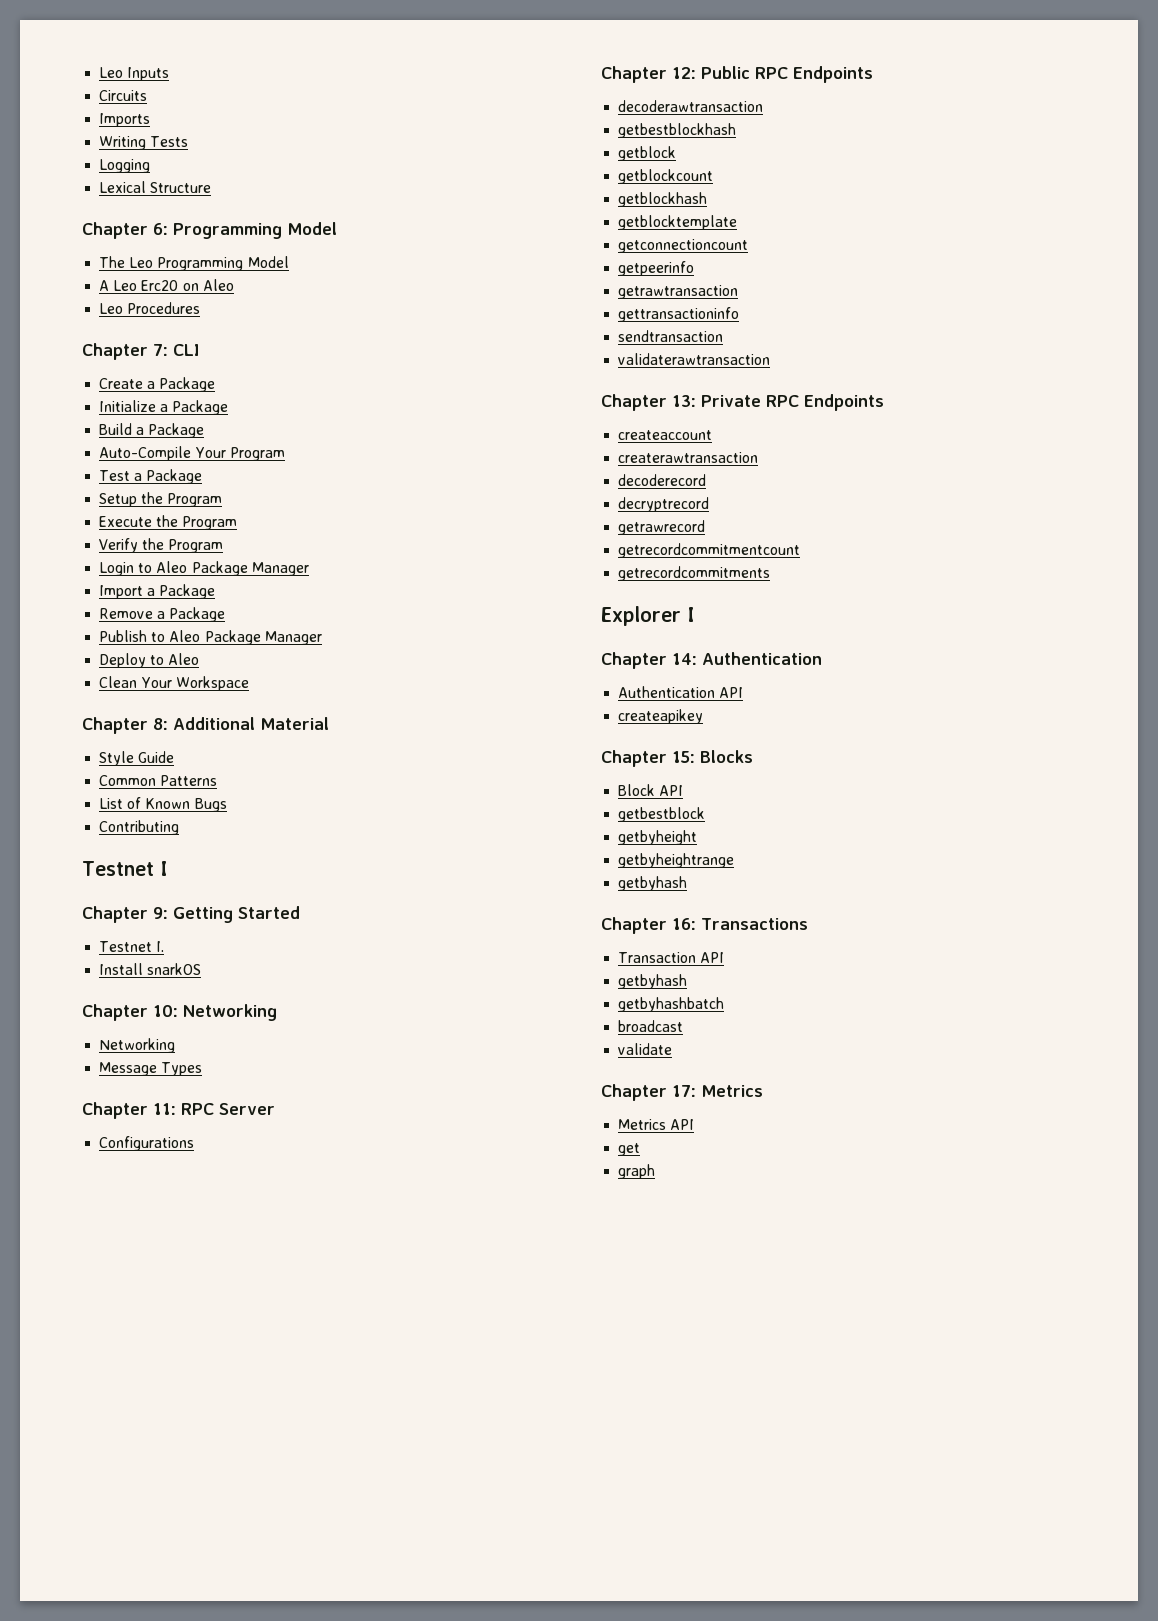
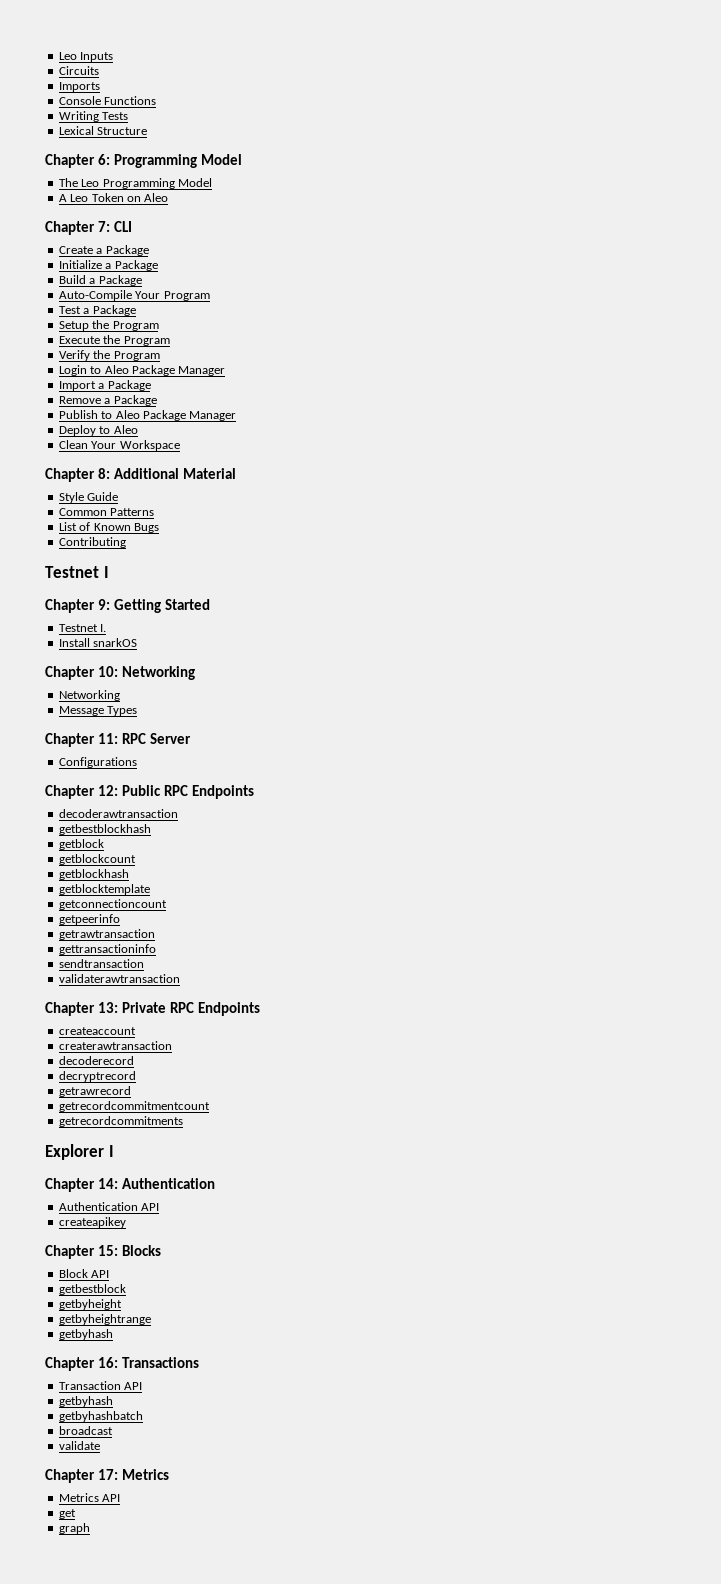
(151, 120) none -> [58,96,157,105] // Console Functions
[99,159,151,173] // Logging -> (129, 116) none
[141,280,179,291] Erc20 -> [91,193,124,202] Token
[99,302,201,314] // Leo Procedures -> (169, 197) none

